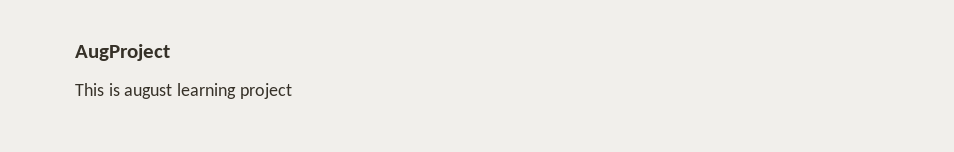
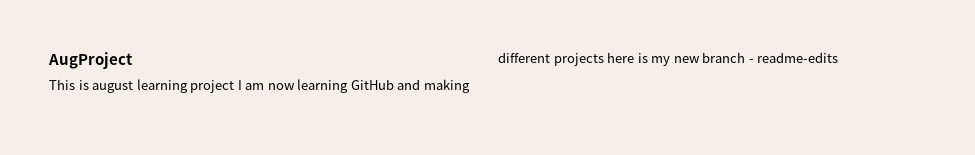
(292, 91) none -> [237,79,470,93] [498,52,839,66] I am now learning GitHub and making different projects here is my new branch - readme-edits

